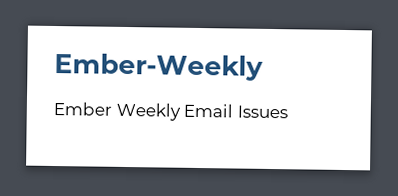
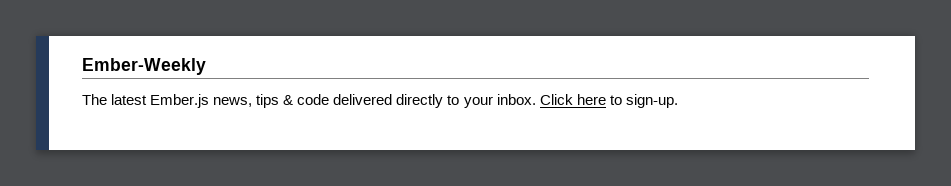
[53,102,288,121] Ember Weekly Email Issues -> [82,94,678,108] The latest Ember.js news, tips & code delivered directly to your inbox. Click here to sign-up.

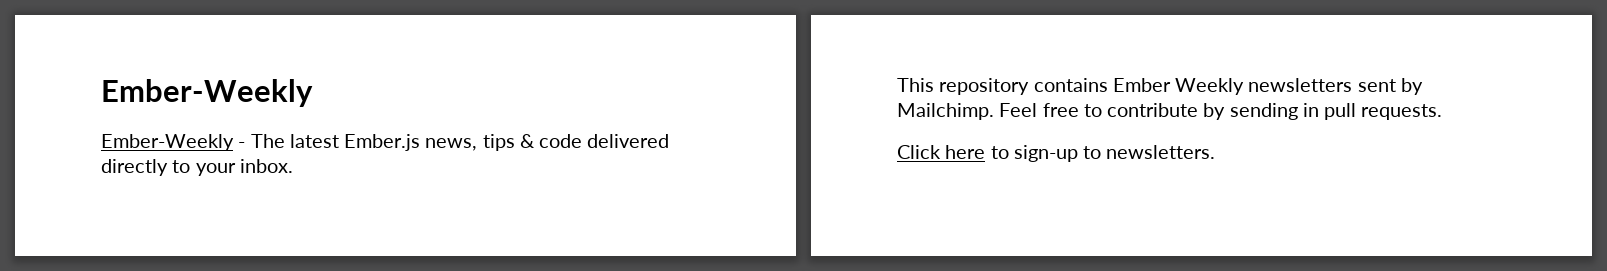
(206, 66) none -> [101,134,246,151] Ember-Weekly -
[539,94,678,108] Click here to sign-up. -> [897,78,1423,95] [897,103,1443,120] [897,145,1216,162] // This repository contains Ember Weekly newsletters sent by Mailchimp. Feel free to contribute by sending in pull requests. // Click here to sign-up to newsletters.

